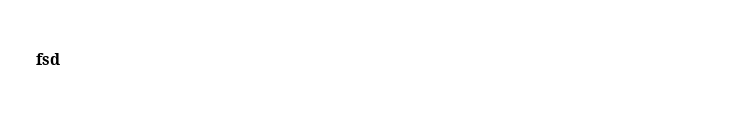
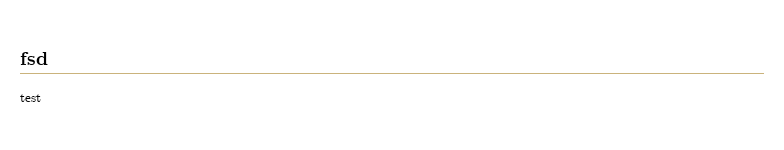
(60, 59) none -> [20,94,41,102] // test

